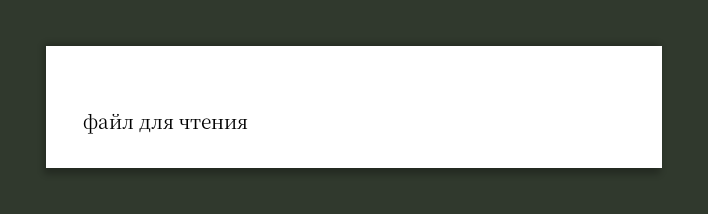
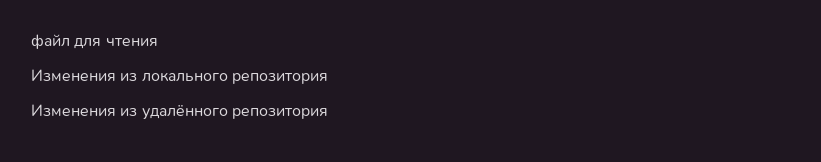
(249, 123) none -> [31,69,328,84] [31,104,328,120] // Изменения из локального репозитория // Изменения из удалённого репозитория

